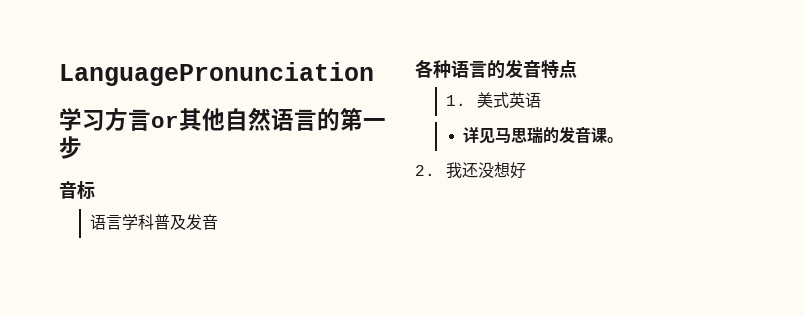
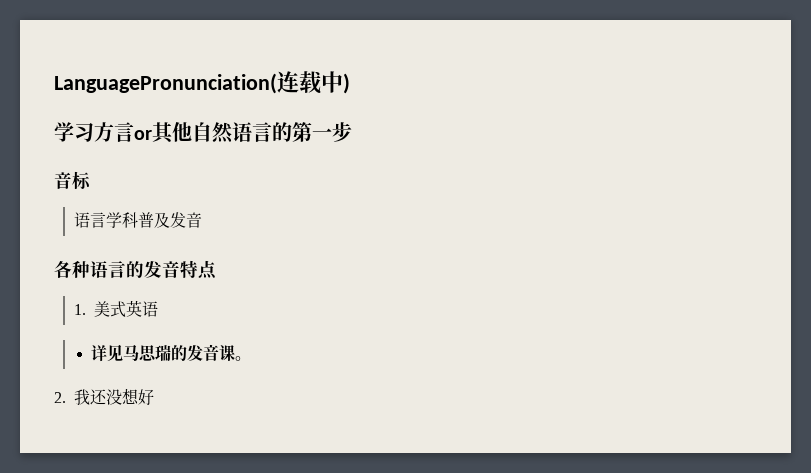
[59,62,374,86] LanguagePronunciation -> [54,71,350,94] LanguagePronunciation(连载中)

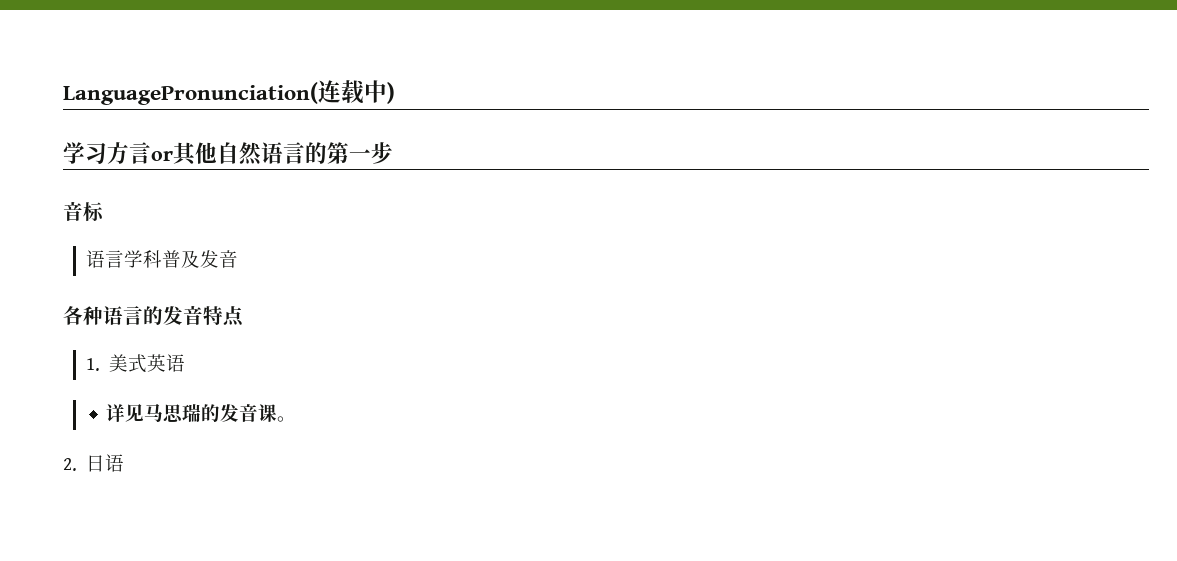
[74,388,154,405] 我还没想好 -> [86,454,125,472] 日语

